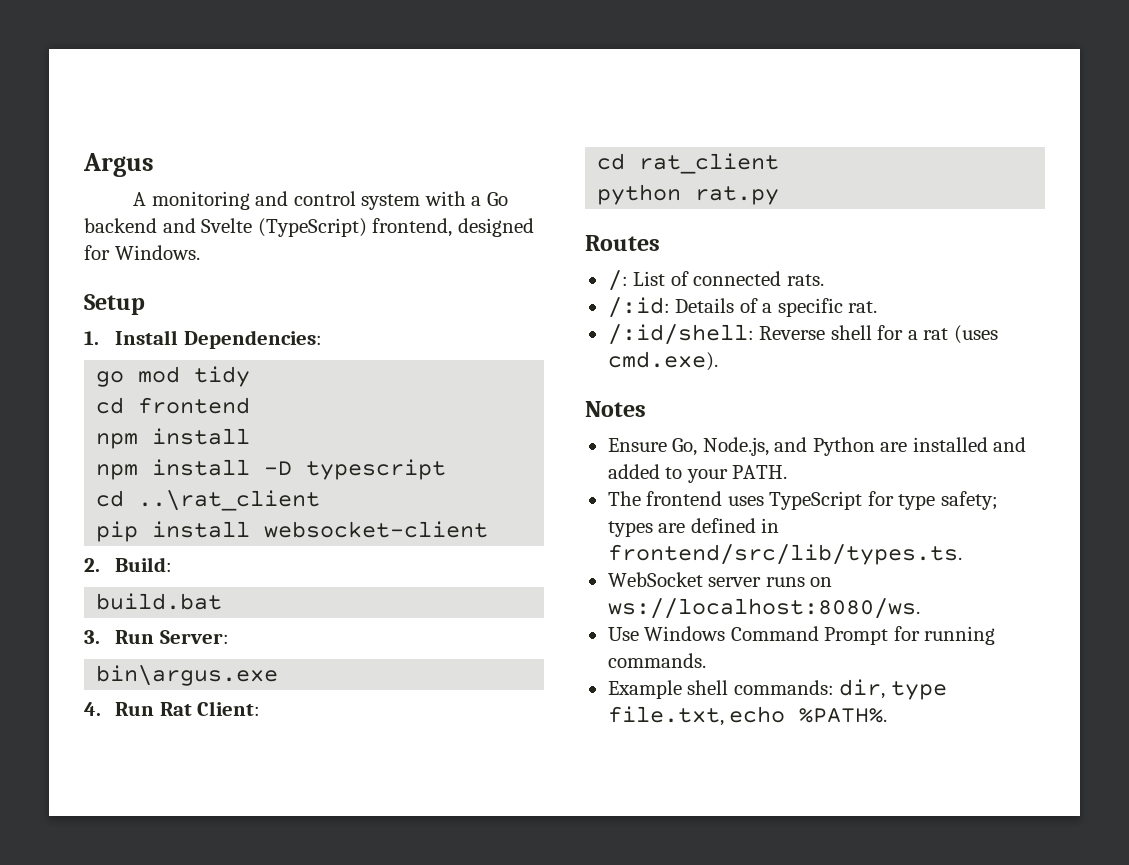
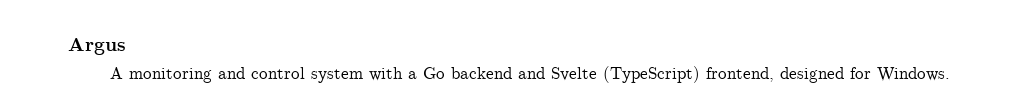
[84,294,145,315] [84,330,322,349] [96,366,251,387] [96,397,251,414] [96,428,251,449] [96,459,447,480] [96,490,321,511] [96,521,489,542] [84,557,173,572] [96,593,223,610] [84,630,229,644] [96,665,279,686] [84,701,261,716] [597,153,780,174] [597,184,780,205] [585,235,660,251] [607,270,824,291] [607,297,878,318] [607,324,998,345] [607,351,718,371] [585,401,646,417] [607,437,1027,456] [607,464,788,483] [607,491,998,510] [607,518,780,537] [607,544,962,565] [607,572,833,587] [607,598,920,619] [607,626,996,645] [607,653,706,668] [607,679,947,700] [607,706,888,726] // Setup // 1. Install Dependencies: // go mod tidy // cd frontend // npm install // npm install -D typescript // cd ..\rat_client // pip install websocket-client // 2. Build: // build.bat // 3. Run Server: // bin\argus.exe // 4. Run Rat Client: // cd rat_client // python rat.py // Routes // /: List of connected rats. // /:id: Details of a specific rat. // /:id/shell: Reverse shell for a rat (uses cmd.exe). // Notes // Ensure Go, Node.js, and Python are installed and added to your PATH. // The frontend uses TypeScript for type safety; types are defined in frontend/src/lib/types.ts. // WebSocket server runs on ws://localhost:8080/ws. // Use Windows Command Prompt for running commands. // Example shell commands: dir, type file.txt, echo %PATH%. -> (950, 74) none

